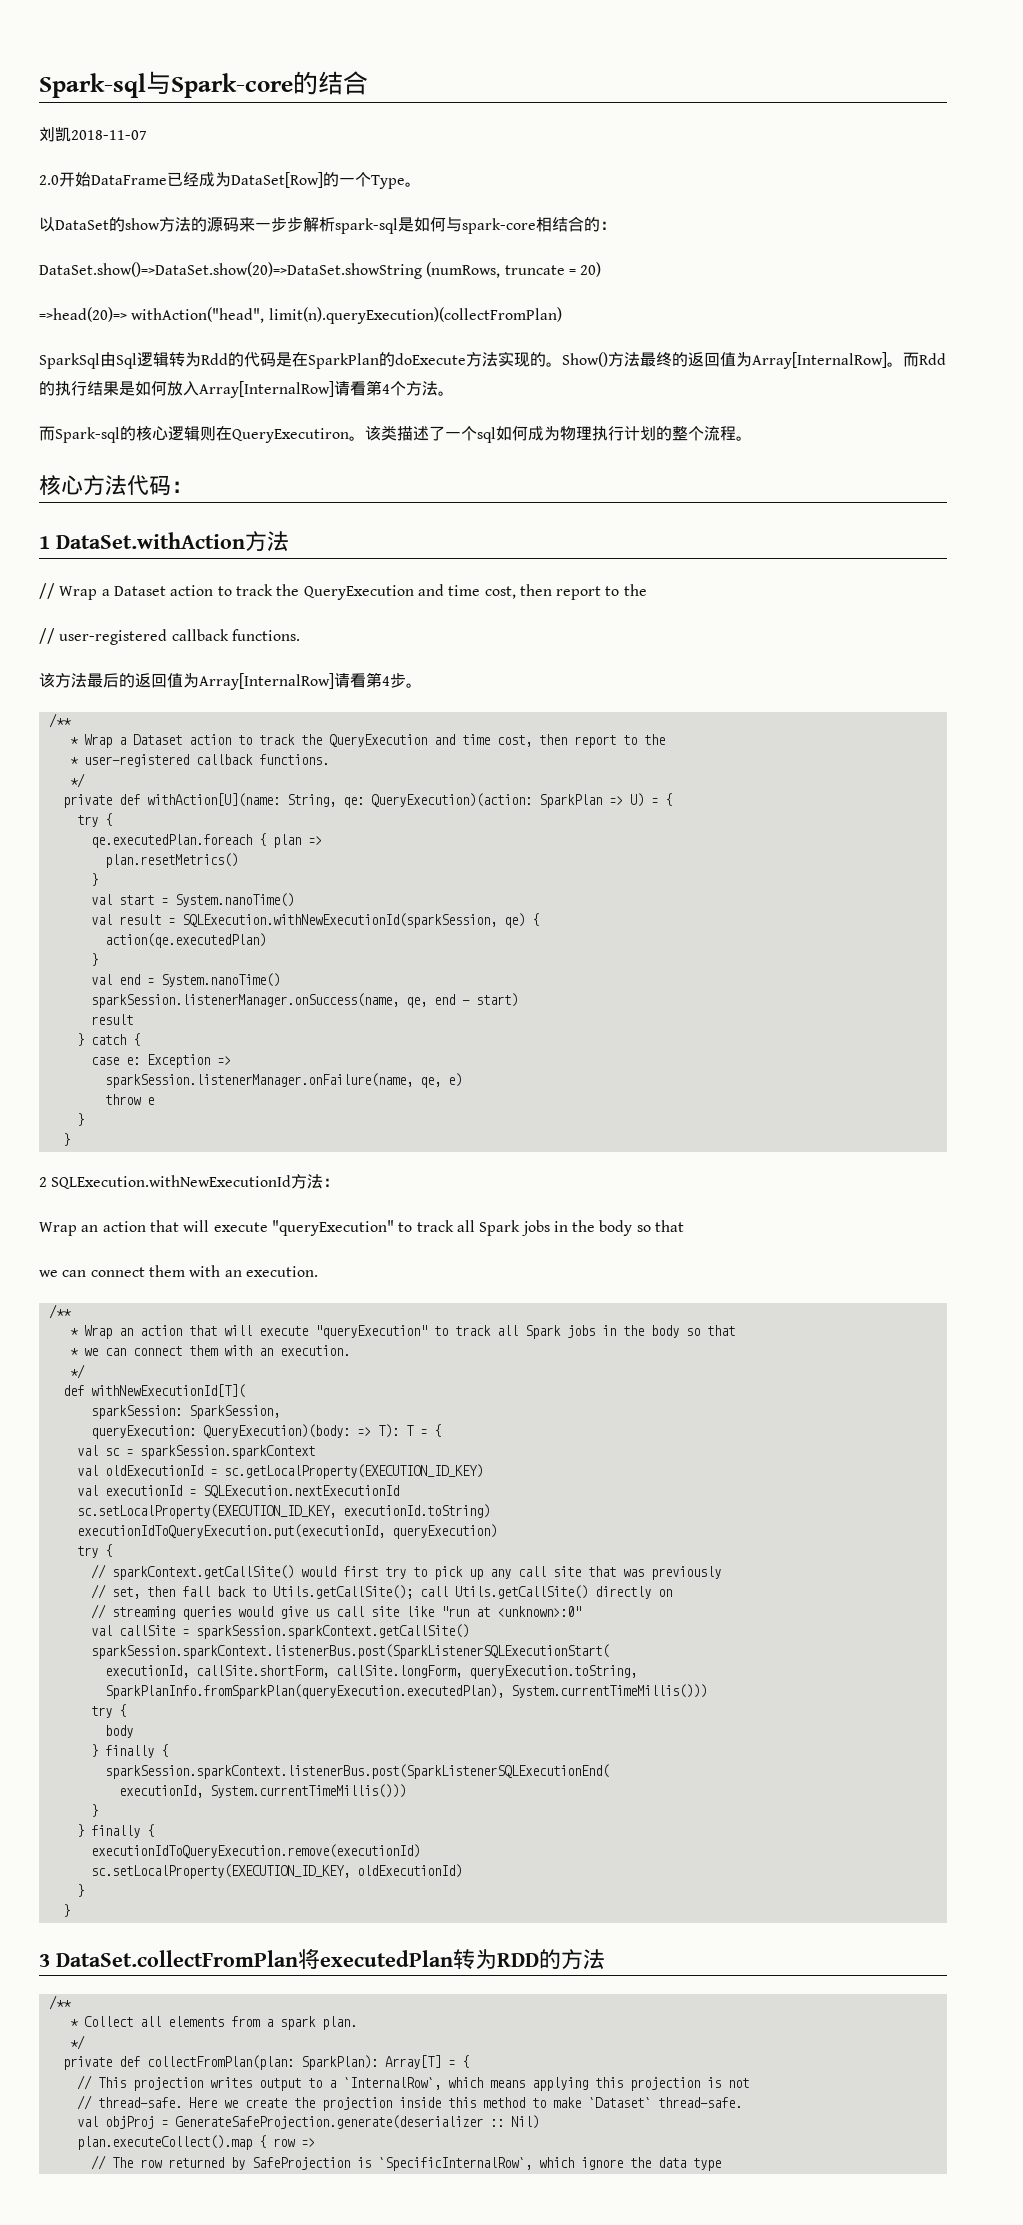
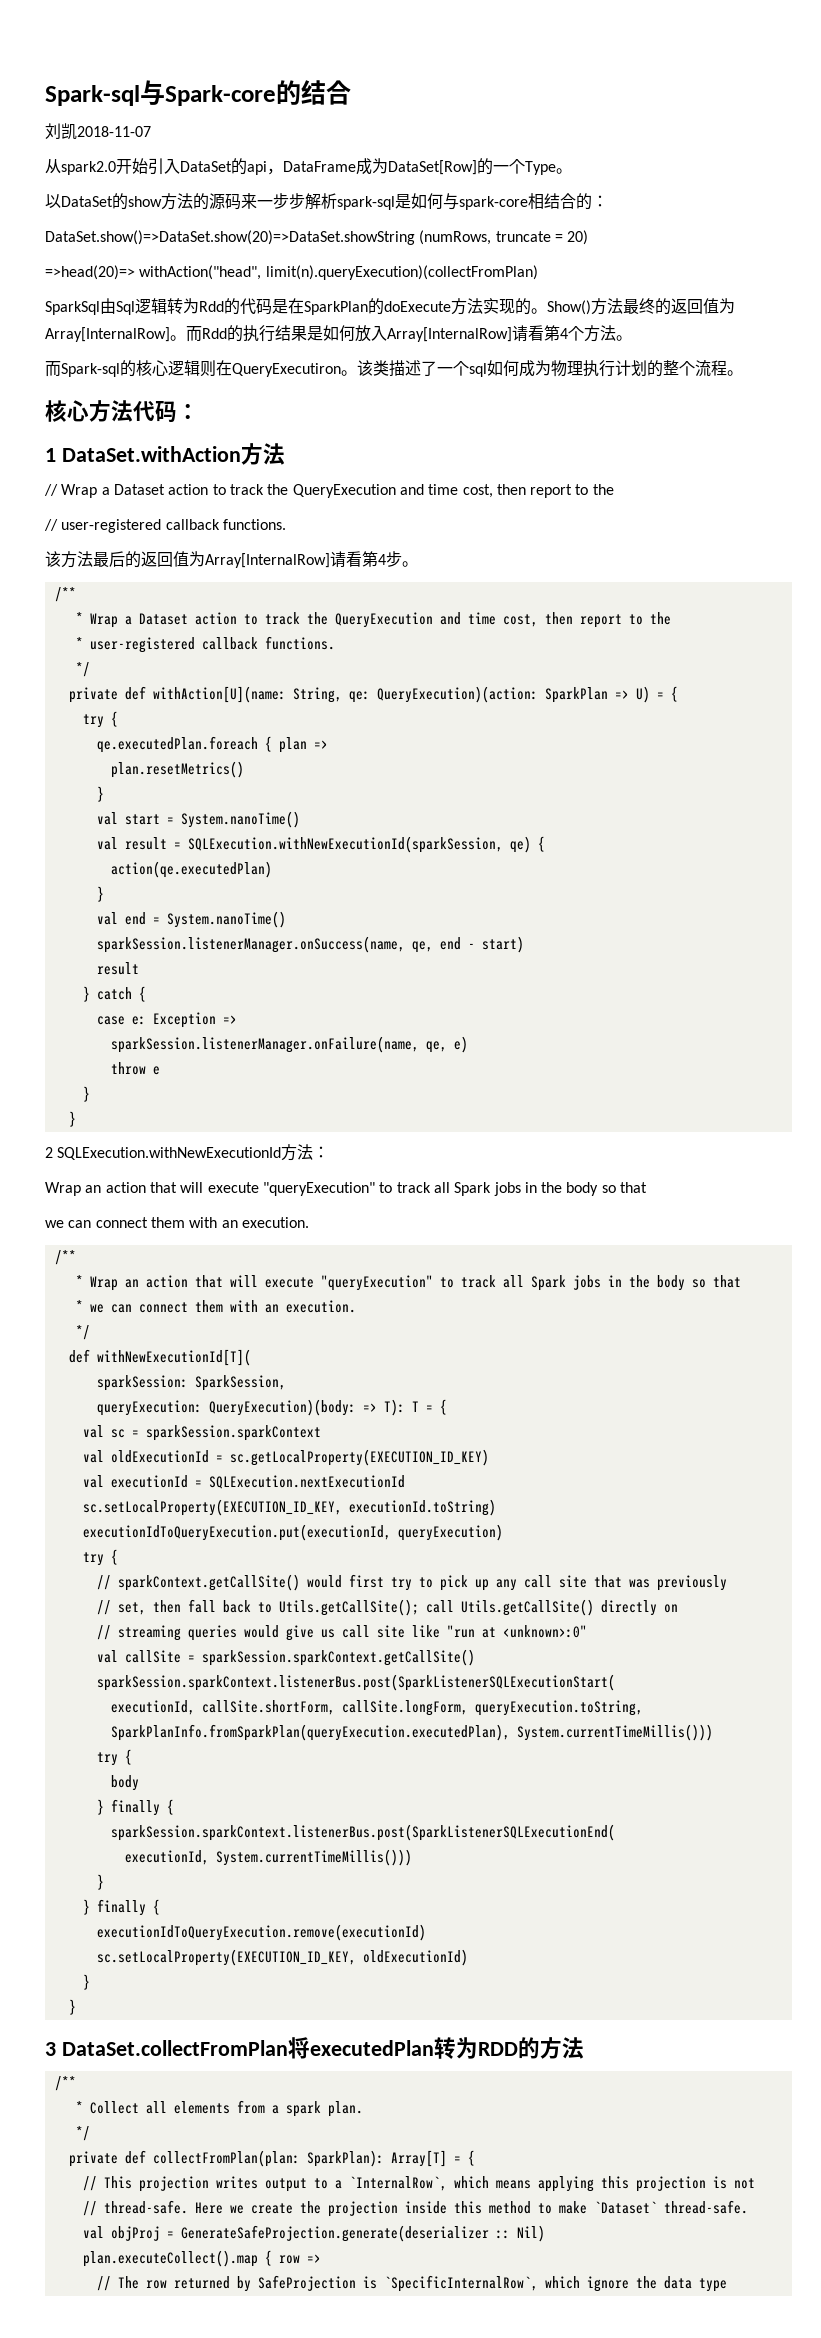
[39,172,199,187] 2.0开始DataFrame已经 -> [45,158,356,175] 从spark2.0开始引入DataSet的api，DataFrame

